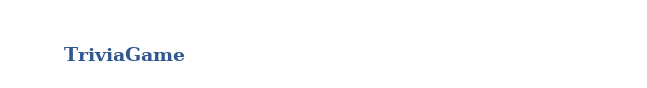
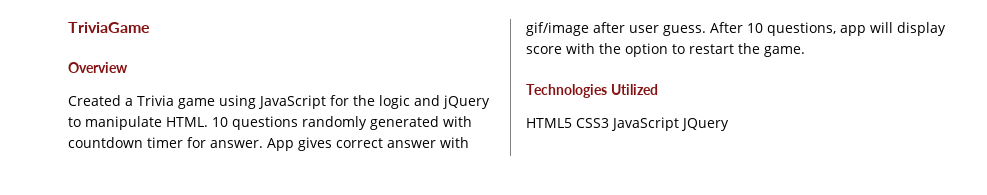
(185, 54) none -> [68,62,128,73] [68,95,490,109] [68,116,472,130] [68,137,469,151] [526,22,946,36] [526,43,805,57] [526,84,658,98] [526,117,729,131] // Overview // Created a Trivia game using JavaScript for the logic and jQuery to manipulate HTML. 10 questions randomly generated with countdown timer for answer. App gives correct answer with gif/image after user guess. After 10 questions, app will display score with the option to restart the game. // Technologies Utilized // HTML5 CSS3 JavaScript JQuery

